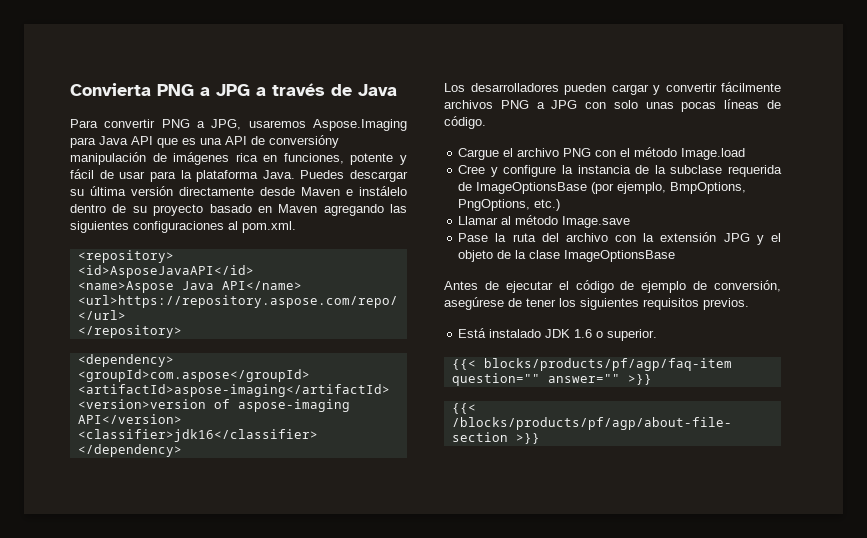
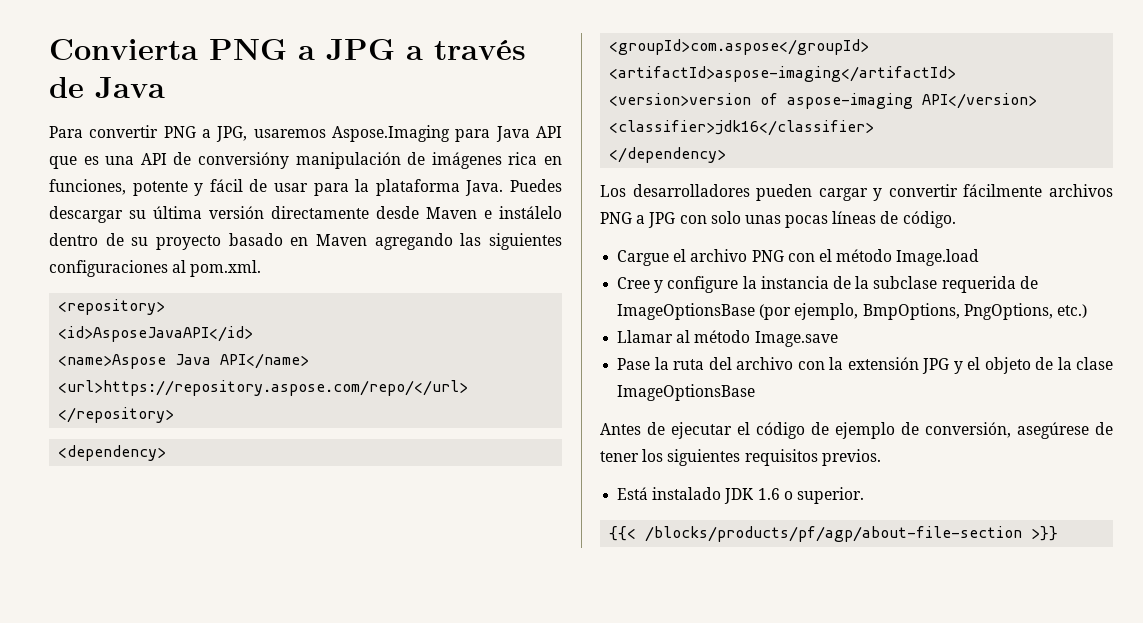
[451,358,732,371] [451,373,652,386] // {{< blocks/products/pf/agp/faq-item question="" answer="" >}} -> (864, 495) none

